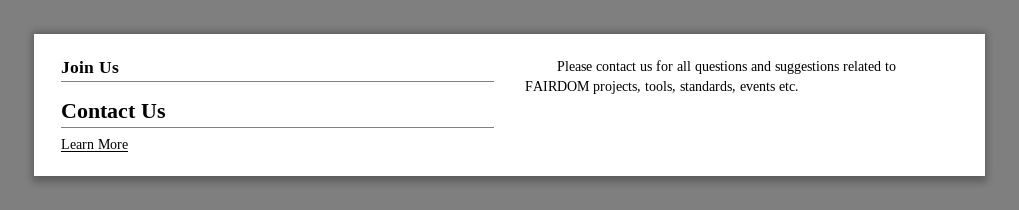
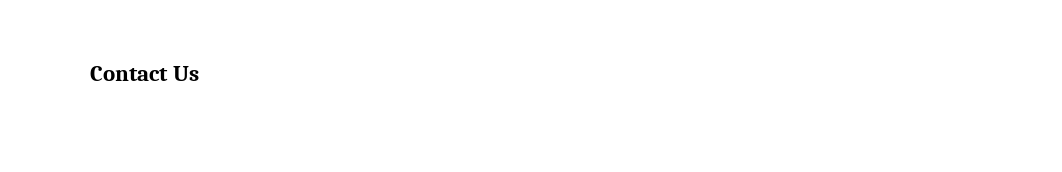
[61,61,119,73] Join Us // -> (90, 73) none
[61,139,128,149] [557,60,897,74] [525,81,799,94] // Learn More // Please contact us for all questions and suggestions related to FAIRDOM projects, tools, standards, events etc. -> (200, 73) none

